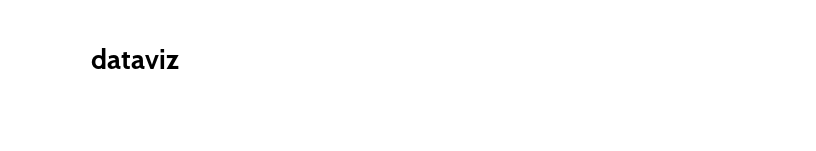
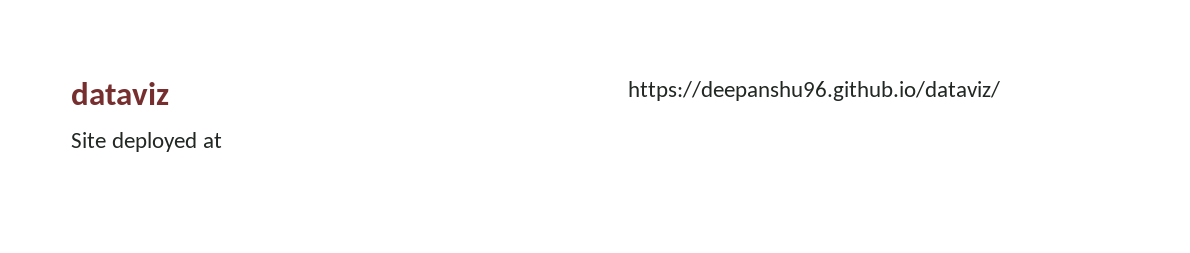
(179, 58) none -> [71,132,223,152] [628,81,1000,101] // Site deployed at https://deepanshu96.github.io/dataviz/

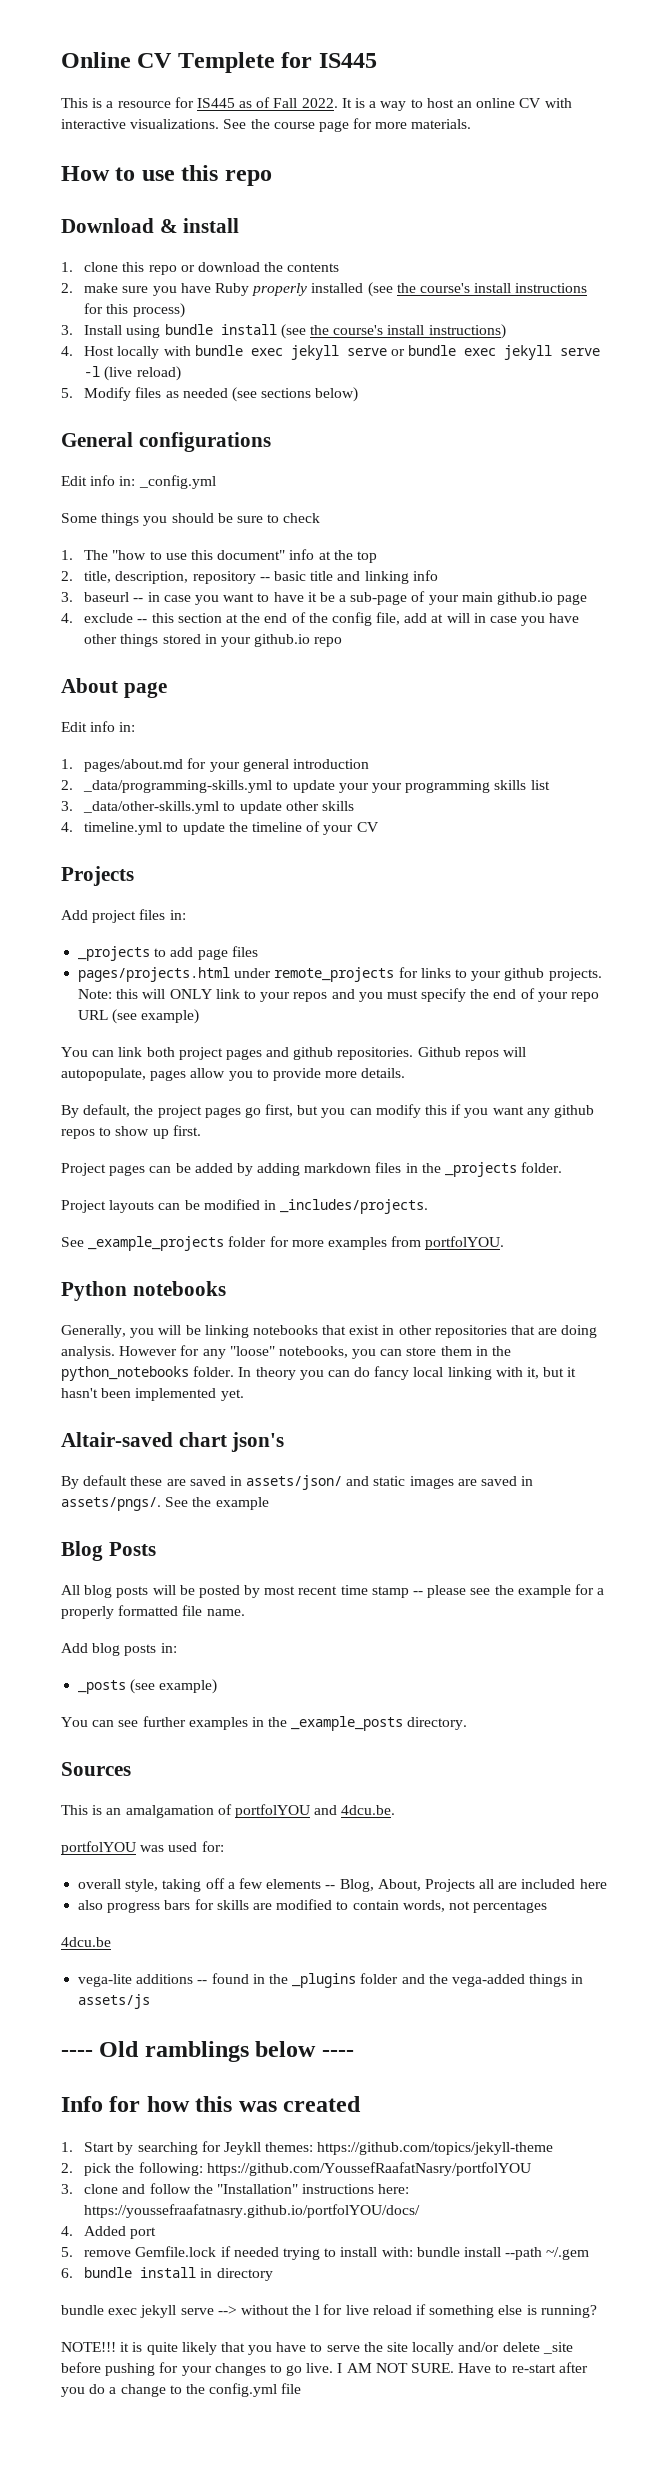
[71,82,169,105] [71,132,223,152] [628,81,1000,101] dataviz // Site deployed at https://deepanshu96.github.io/dataviz/ -> [61,52,377,73] [61,97,572,111] [61,118,472,132] [61,165,272,186] [61,218,240,233] [61,262,340,275] [61,282,588,297] [84,303,185,318] [61,324,506,339] [61,345,601,360] [84,366,181,381] [61,387,359,402] [61,432,271,452] [61,475,216,489] [61,513,321,526] [61,549,377,563] [61,570,438,584] [61,591,588,605] [61,612,580,626] [84,634,343,647] [61,678,167,698] [61,721,136,732] [61,758,369,772] [61,780,550,793] [61,801,354,814] [61,821,379,835] [61,866,134,886] [61,909,186,923] [78,946,258,961] [78,967,602,982] [78,988,600,1002] [78,1009,200,1024] [61,1047,527,1060] [61,1068,406,1081] [61,1104,594,1118] [61,1125,201,1139] [61,1162,563,1177] [61,1199,429,1214] [61,1236,505,1251] [61,1281,226,1301] [61,1325,598,1338] [61,1345,512,1359] [61,1366,577,1381] [61,1388,244,1401] [61,1432,285,1452] [61,1475,534,1490] [61,1497,269,1511] [61,1541,156,1561] [61,1584,605,1598] [61,1605,245,1619] [61,1643,177,1656] [78,1679,218,1694] [61,1716,468,1731] [61,1762,131,1776] [61,1804,396,1818] [61,1841,224,1855] [78,1878,607,1892] [78,1899,548,1913] [61,1937,111,1947] [78,1973,584,1988] [78,1994,151,2009] [61,2041,354,2062] [61,2096,362,2112] [61,2141,554,2155] [61,2162,531,2176] [61,2183,410,2194] [84,2204,421,2218] [61,2226,157,2239] [61,2246,590,2260] [61,2267,273,2281] [61,2304,597,2318] [61,2342,573,2355] [61,2362,588,2376] [61,2383,302,2397] Online CV Templete for IS445 // This is a resource for IS445 as of Fall 2022. It is a way to host an online CV with interactive visualizations. See the course page for more materials. // How to use this repo // Download & install // 1. clone this repo or download the contents // 2. make sure you have Ruby properly installed (see the course's install instructions for this process) // 3. Install using bundle install (see the course's install instructions) // 4. Host locally with bundle exec jekyll serve or bundle exec jekyll serve -l (live reload) // 5. Modify files as needed (see sections below) // General configurations // Edit info in: _config.yml // Some things you should be sure to check // 1. The "how to use this document" info at the top // 2. title, description, repository -- basic title and linking info // 3. baseurl -- in case you want to have it be a sub-page of your main github.io page // 4. exclude -- this section at the end of the config file, add at will in case you have other things stored in your github.io repo // About page // Edit info in: // 1. pages/about.md for your general introduction // 2. _data/programming-skills.yml to update your your programming skills list // 3. _data/other-skills.yml to update other skills // 4. timeline.yml to update the timeline of your CV // Projects // Add project files in: // _projects to add page files // pages/projects.html under remote_projects for links to your github projects. Note: this will ONLY link to your repos and you must specify the end of your repo URL (see example) // You can link both project pages and github repositories. Github repos will autopopulate, pages allow you to provide more details. // By default, the project pages go first, but you can modify this if you want any github repos to show up first. // Project pages can be added by adding markdown files in the _projects folder. // Project layouts can be modified in _includes/projects. // See _example_projects folder for more examples from portfolYOU. // Python notebooks // Generally, you will be linking notebooks that exist in other repositories that are doing analysis. However for any "loose" notebooks, you can store them in the python_notebooks folder. In theory you can do fancy local linking with it, but it hasn't been implemented yet. // Altair-saved chart json's // By default these are saved in assets/json/ and static images are saved in assets/pngs/. See the example // Blog Posts // All blog posts will be posted by most recent time stamp -- please see the example for a properly formatted file name. // Add blog posts in: // _posts (see example) // You can see further examples in the _example_posts directory. // Sources // This is an amalgamation of portfolYOU and 4dcu.be. // portfolYOU was used for: // overall style, taking off a few elements -- Blog, About, Projects all are included here // also progress bars for skills are modified to contain words, not percentages // 4dcu.be // vega-lite additions -- found in the _plugins folder and the vega-added things in assets/js // ---- Old ramblings below ---- // Info for how this was created // 1. Start by searching for Jeykll themes: https://github.com/topics/jekyll-theme // 2. pick the following: https://github.com/YoussefRaafatNasry/portfolYOU // 3. clone and follow the "Installation" instructions here: https://youssefraafatnasry.github.io/portfolYOU/docs/ // 4. Added port // 5. remove Gemfile.lock if needed trying to install with: bundle install --path ~/.gem // 6. bundle install in directory // bundle exec jekyll serve --> without the l for live reload if something else is running? // NOTE!!! it is quite likely that you have to serve the site locally and/or delete _site before pushing for your changes to go live. I AM NOT SURE. Have to re-start after you do a change to the config.yml file

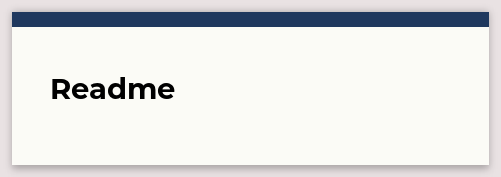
[61,52,377,73] [61,97,572,111] [61,118,472,132] [61,165,272,186] [61,218,240,233] [61,262,340,275] [61,282,588,297] [84,303,185,318] [61,324,506,339] [61,345,601,360] [84,366,181,381] [61,387,359,402] [61,432,271,452] [61,475,216,489] [61,513,321,526] [61,549,377,563] [61,570,438,584] [61,591,588,605] [61,612,580,626] [84,634,343,647] [61,678,167,698] [61,721,136,732] [61,758,369,772] [61,780,550,793] [61,801,354,814] [61,821,379,835] [61,866,134,886] [61,909,186,923] [78,946,258,961] [78,967,602,982] [78,988,600,1002] [78,1009,200,1024] [61,1047,527,1060] [61,1068,406,1081] [61,1104,594,1118] [61,1125,201,1139] [61,1162,563,1177] [61,1199,429,1214] [61,1236,505,1251] [61,1281,226,1301] [61,1325,598,1338] [61,1345,512,1359] [61,1366,577,1381] [61,1388,244,1401] [61,1432,285,1452] [61,1475,534,1490] [61,1497,269,1511] [61,1541,156,1561] [61,1584,605,1598] [61,1605,245,1619] [61,1643,177,1656] [78,1679,218,1694] [61,1716,468,1731] [61,1762,131,1776] [61,1804,396,1818] [61,1841,224,1855] [78,1878,607,1892] [78,1899,548,1913] [61,1937,111,1947] [78,1973,584,1988] [78,1994,151,2009] [61,2041,354,2062] [61,2096,362,2112] [61,2141,554,2155] [61,2162,531,2176] [61,2183,410,2194] [84,2204,421,2218] [61,2226,157,2239] [61,2246,590,2260] [61,2267,273,2281] [61,2304,597,2318] [61,2342,573,2355] [61,2362,588,2376] [61,2383,302,2397] Online CV Templete for IS445 // This is a resource for IS445 as of Fall 2022. It is a way to host an online CV with interactive visualizations. See the course page for more materials. // How to use this repo // Download & install // 1. clone this repo or download the contents // 2. make sure you have Ruby properly installed (see the course's install instructions for this process) // 3. Install using bundle install (see the course's install instructions) // 4. Host locally with bundle exec jekyll serve or bundle exec jekyll serve -l (live reload) // 5. Modify files as needed (see sections below) // General configurations // Edit info in: _config.yml // Some things you should be sure to check // 1. The "how to use this document" info at the top // 2. title, description, repository -- basic title and linking info // 3. baseurl -- in case you want to have it be a sub-page of your main github.io page // 4. exclude -- this section at the end of the config file, add at will in case you have other things stored in your github.io repo // About page // Edit info in: // 1. pages/about.md for your general introduction // 2. _data/programming-skills.yml to update your your programming skills list // 3. _data/other-skills.yml to update other skills // 4. timeline.yml to update the timeline of your CV // Projects // Add project files in: // _projects to add page files // pages/projects.html under remote_projects for links to your github projects. Note: this will ONLY link to your repos and you must specify the end of your repo URL (see example) // You can link both project pages and github repositories. Github repos will autopopulate, pages allow you to provide more details. // By default, the project pages go first, but you can modify this if you want any github repos to show up first. // Project pages can be added by adding markdown files in the _projects folder. // Project layouts can be modified in _includes/projects. // See _example_projects folder for more examples from portfolYOU. // Python notebooks // Generally, you will be linking notebooks that exist in other repositories that are doing analysis. However for any "loose" notebooks, you can store them in the python_notebooks folder. In theory you can do fancy local linking with it, but it hasn't been implemented yet. // Altair-saved chart json's // By default these are saved in assets/json/ and static images are saved in assets/pngs/. See the example // Blog Posts // All blog posts will be posted by most recent time stamp -- please see the example for a properly formatted file name. // Add blog posts in: // _posts (see example) // You can see further examples in the _example_posts directory. // Sources // This is an amalgamation of portfolYOU and 4dcu.be. // portfolYOU was used for: // overall style, taking off a few elements -- Blog, About, Projects all are included here // also progress bars for skills are modified to contain words, not percentages // 4dcu.be // vega-lite additions -- found in the _plugins folder and the vega-added things in assets/js // ---- Old ramblings below ---- // Info for how this was created // 1. Start by searching for Jeykll themes: https://github.com/topics/jekyll-theme // 2. pick the following: https://github.com/YoussefRaafatNasry/portfolYOU // 3. clone and follow the "Installation" instructions here: https://youssefraafatnasry.github.io/portfolYOU/docs/ // 4. Added port // 5. remove Gemfile.lock if needed trying to install with: bundle install --path ~/.gem // 6. bundle install in directory // bundle exec jekyll serve --> without the l for live reload if something else is running? // NOTE!!! it is quite likely that you have to serve the site locally and/or delete _site before pushing for your changes to go live. I AM NOT SURE. Have to re-start after you do a change to the config.yml file -> [50,77,175,99] Readme

